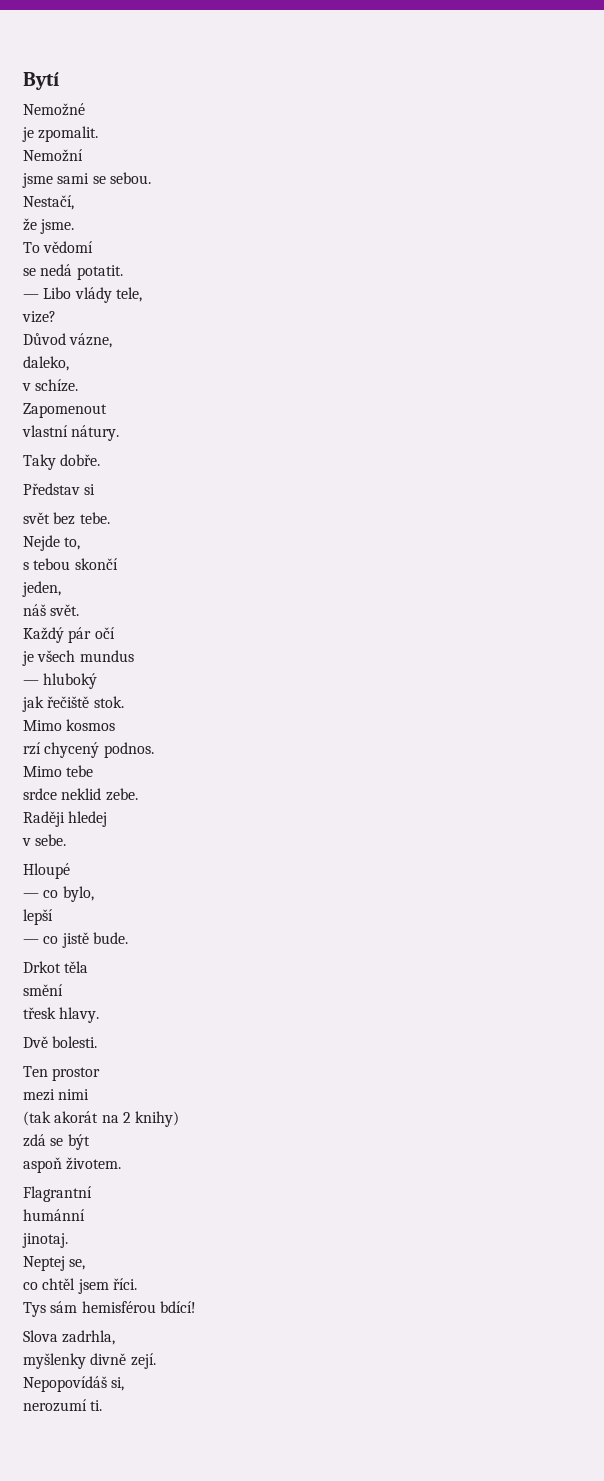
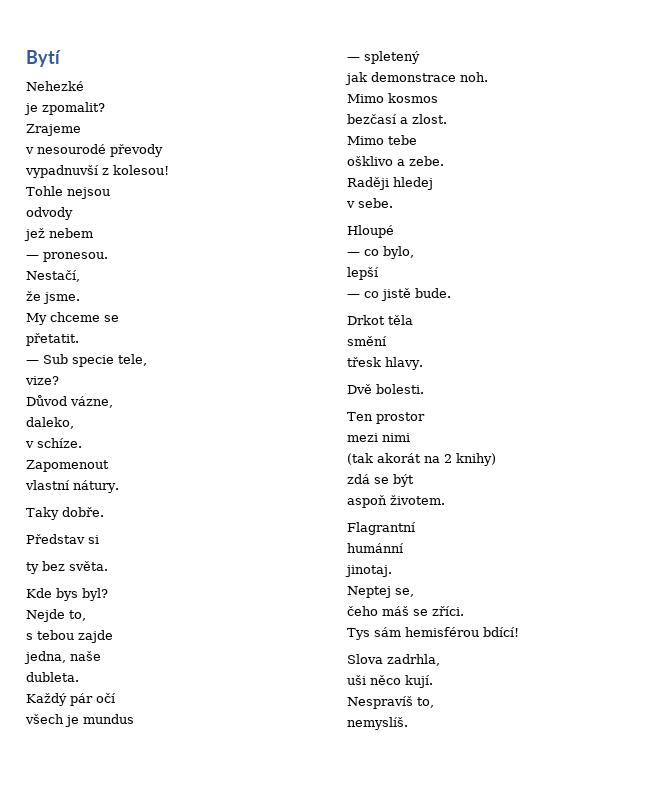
[23,103,85,116] [22,126,99,142] [23,149,83,162] [22,172,151,188] [23,195,74,210] [23,218,75,234] [23,241,94,253] [23,264,123,280] [23,287,112,303] Nemožné // je zpomalit. // Nemožní // jsme sami se sebou. // Nestačí, // že jsme. // To vědomí // se nedá potatit. // — Libo vlády -> [26,81,84,91] [24,102,105,115] [26,124,81,136] [25,144,163,157] [25,165,169,178] [26,186,110,199] [26,207,73,220] [24,228,93,241] [26,252,108,262] [26,270,80,282] [26,291,80,304] [26,312,119,325] [26,333,79,346] [26,354,114,367] Nehezké // je zpomalit? // Zrajeme // v nesourodé převody // vypadnuvší z kolesou! // Tohle nejsou // odvody // jež nebem // — pronesou. // Nestačí, // že jsme. // My chceme se // přetatit. // — Sub specie
[23,512,110,525] svět bez tebe. -> [26,561,108,574] [26,588,108,601] ty bez světa. // Kde bys byl?
[74,558,118,570] [22,581,61,597] [23,604,80,616] skončí // jeden, // náš svět. -> [78,630,113,643] [24,651,101,664] [26,672,79,682] zajde // jedna, naše // dubleta.
[22,650,76,666] je všech -> [25,714,79,727] všech je
[43,673,98,689] hluboký -> [364,51,420,64] spletený
[47,696,124,708] řečiště stok. -> [371,72,488,82] demonstrace noh.
[23,742,154,758] rzí chycený podnos. -> [347,114,447,124] bezčasí a zlost.
[23,788,102,800] srdce neklid -> [347,156,405,166] ošklivo a
[23,1278,137,1294] co chtěl jsem říci. -> [347,606,464,616] čeho máš se zříci.
[23,1353,156,1369] [23,1376,125,1392] [23,1399,103,1412] myšlenky divně zejí. // Nepopovídáš si, // nerozumí ti. -> [347,675,433,688] [347,696,434,709] [347,717,408,730] uši něco kují. // Nespravíš to, // nemyslíš.

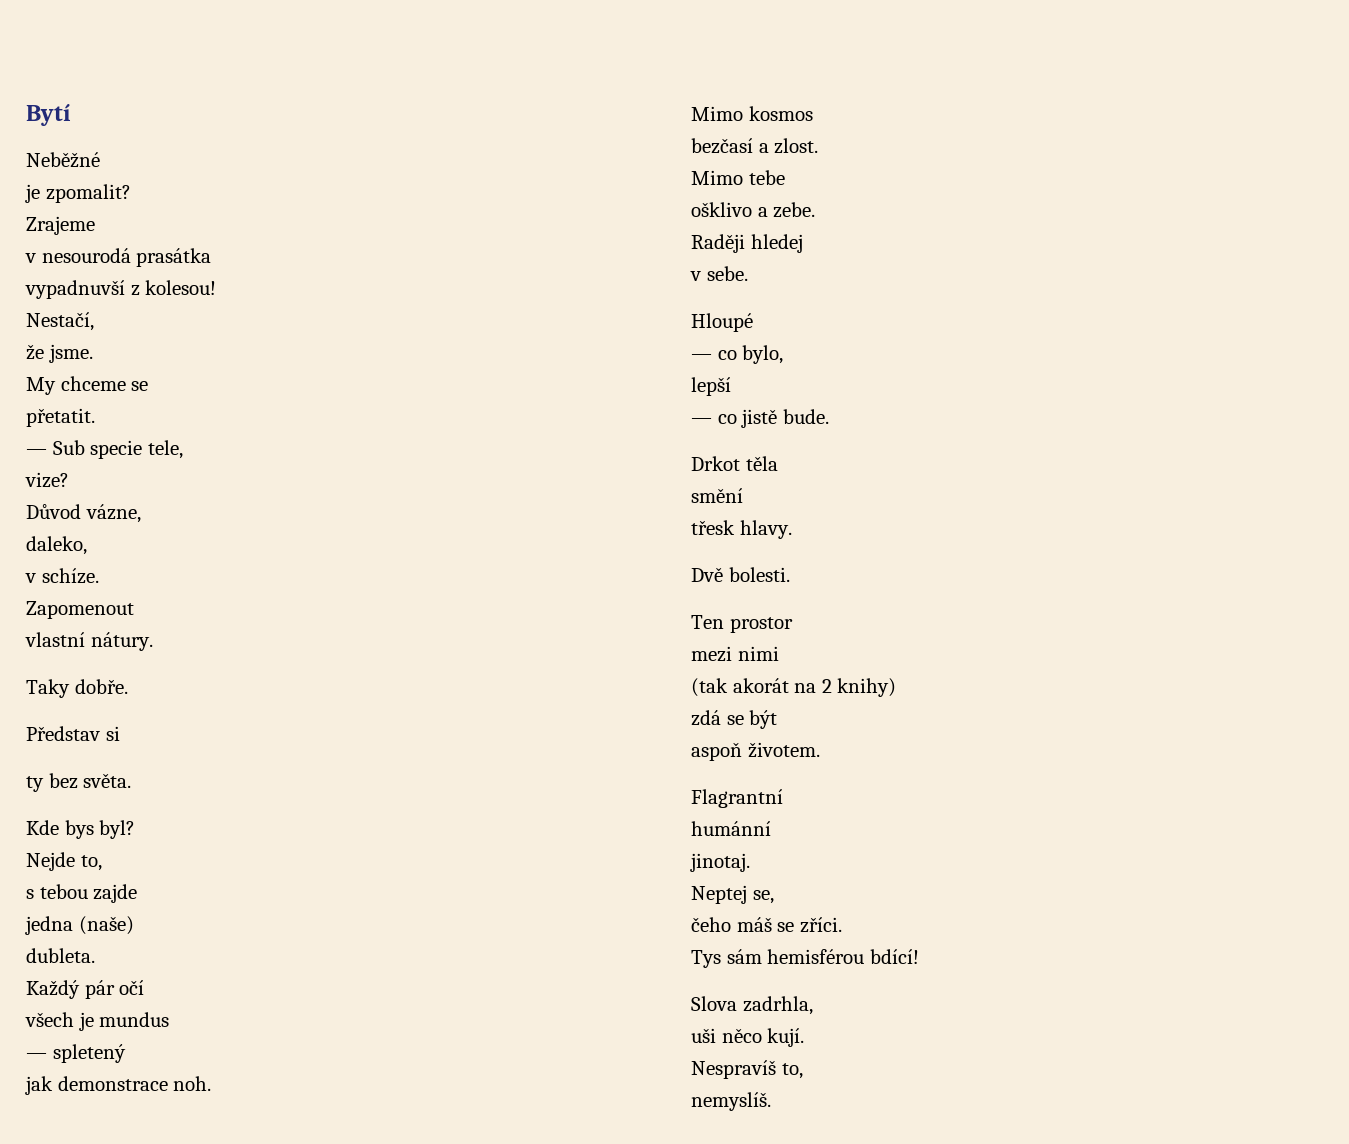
[26,81,84,91] Nehezké -> [26,152,100,168] Neběžné
[37,144,163,157] nesourodé převody -> [41,248,212,267] nesourodá prasátka
[26,186,110,199] [26,207,73,220] [24,228,93,241] [26,252,108,262] // Tohle nejsou // odvody // jež nebem // — pronesou. -> (217, 287) none
[24,651,101,664] jedna, naše -> [25,916,134,935] jedna (naše)

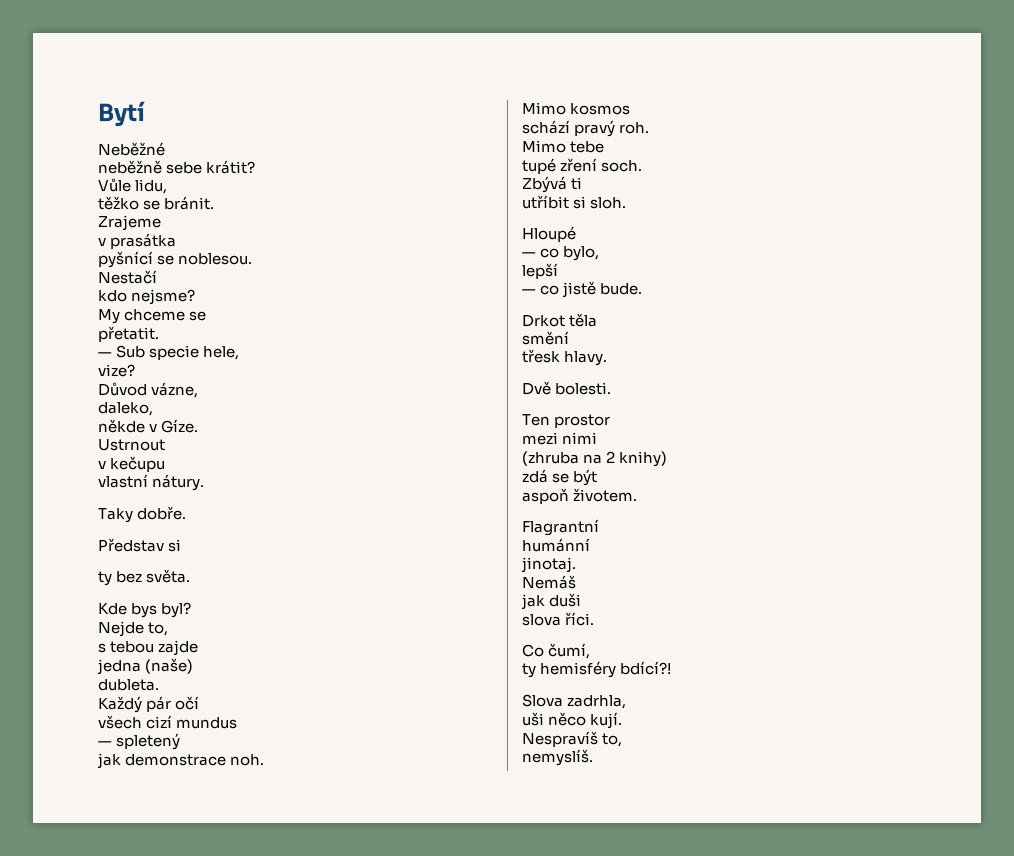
[25,184,131,203] je zpomalit? -> [98,160,256,174] [98,178,168,194] [98,196,215,210] neběžně sebe krátit? // Vůle lidu, // těžko se bránit.
[41,248,131,263] nesourodá -> (106, 242) none
[25,280,217,299] [26,312,94,331] [26,344,93,363] vypadnuvší z kolesou! // Nestačí, // že jsme. -> [98,251,253,268] [98,270,157,284] [98,289,196,305] pyšnící se noblesou. // Nestačí // kdo nejsme?
[147,440,183,459] tele, -> [203,346,240,360] hele,
[25,568,99,584] [26,601,134,619] v schíze. // Zapomenout -> [98,419,199,433] [98,439,165,451] [98,456,166,472] někde v Gíze. // Ustrnout // v kečupu
[78,1012,94,1031] je -> [146,715,173,729] cizí
[691,138,819,154] bezčasí a zlost. -> [522,120,650,137] schází pravý roh.
[691,202,816,218] [691,234,803,253] [690,266,748,281] ošklivo a zebe. // Raději hledej // v sebe. -> [522,158,643,174] [522,176,583,193] [522,195,627,209] tupé zření soch. // Zbývá ti // utříbit si sloh.
[691,678,789,697] (tak akorát -> [522,451,579,466] (zhruba
[691,885,774,904] [691,917,842,933] [691,949,919,968] Neptej se, // čeho máš se zříci. // Tys sám hemisférou bdící! -> [522,575,576,589] [521,593,582,610] [522,612,595,626] [522,643,591,659] [522,661,672,678] Nemáš // jak duši // slova říci. // Co čumí, // ty hemisféry bdící?!

